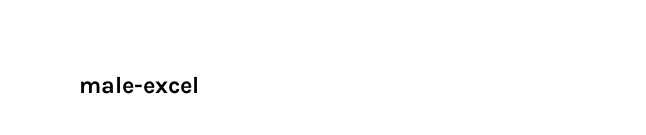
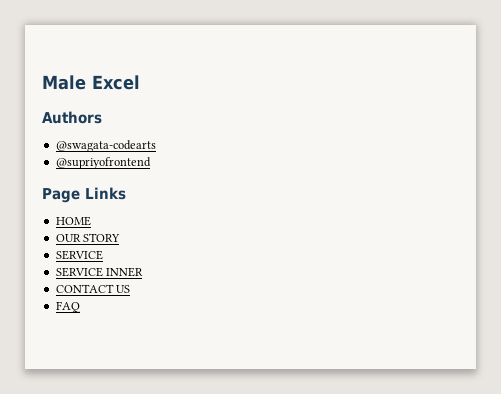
[79,76,199,94] male-excel -> [42,75,140,90] [42,111,102,124] [55,140,156,152] [55,157,151,169] [42,187,126,203] [55,216,91,226] [55,233,121,242] [55,250,103,260] [55,267,144,277] [55,284,131,293] [55,301,80,313] Male Excel // Authors // @swagata-codearts // @supriyofrontend // Page Links // HOME // OUR STORY // SERVICE // SERVICE INNER // CONTACT US // FAQ

